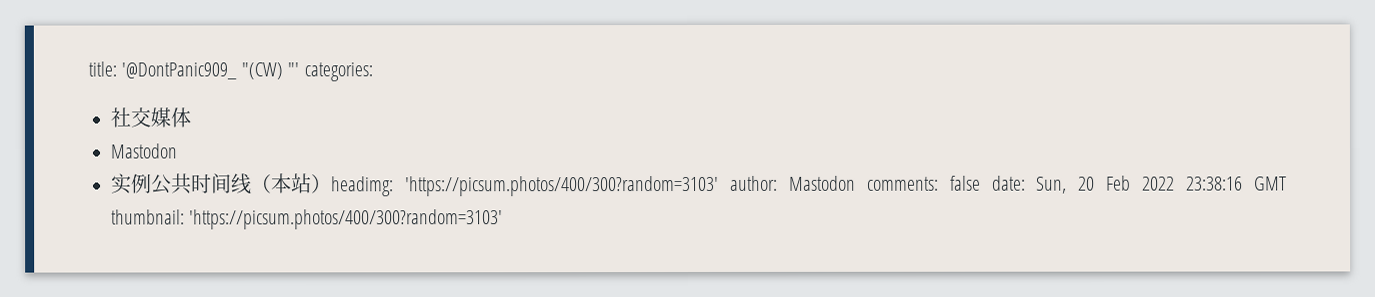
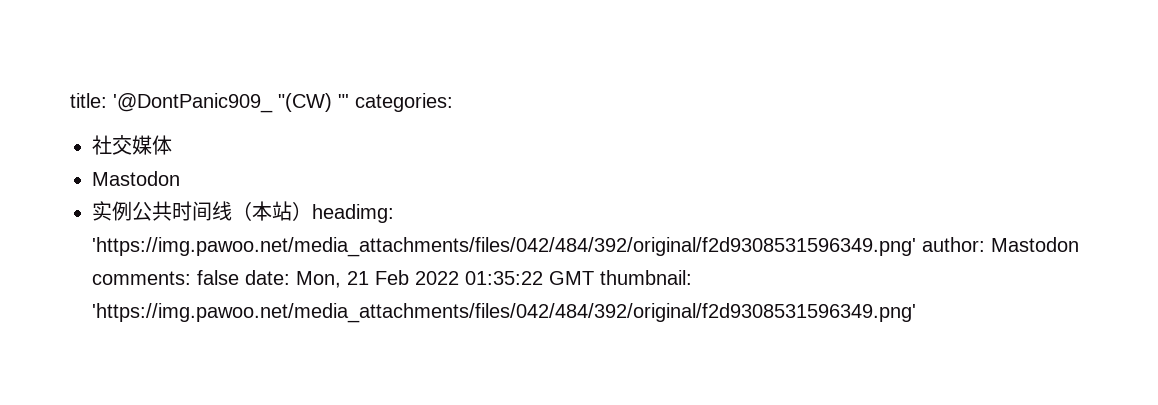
[404,175,719,197] 'https://picsum.photos/400/300?random=3103' -> [92,237,916,257] 'https://img.pawoo.net/media_attachments/files/042/484/392/original/f2d9308531596349.png'
[1036,176,1096,194] Sun, 20 -> [296,271,369,288] Mon, 21
[1186,176,1244,191] 23:38:16 -> [465,271,543,285] 01:35:22
[189,209,504,230] 'https://picsum.photos/400/300?random=3103' -> [92,303,916,323] 'https://img.pawoo.net/media_attachments/files/042/484/392/original/f2d9308531596349.png'

